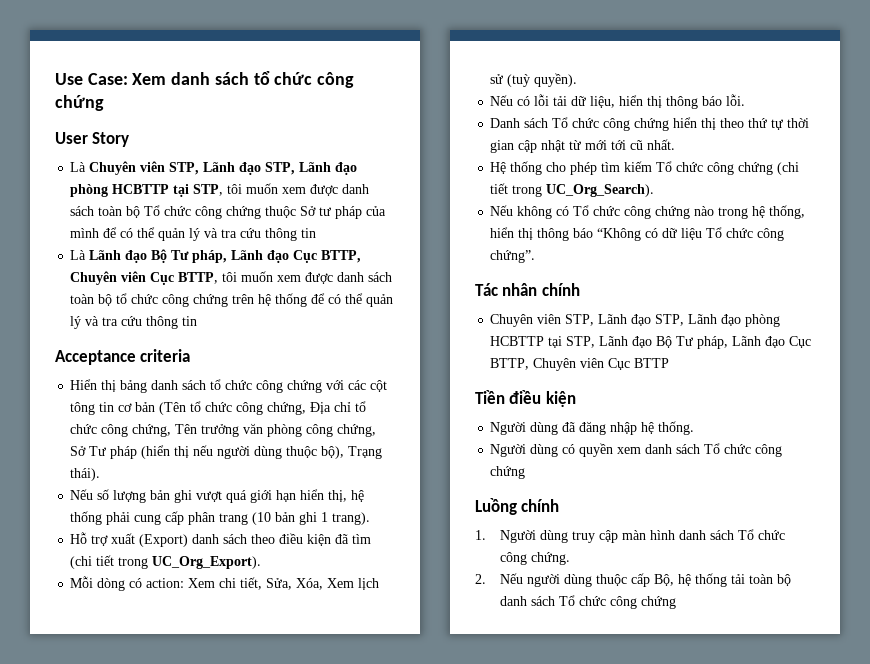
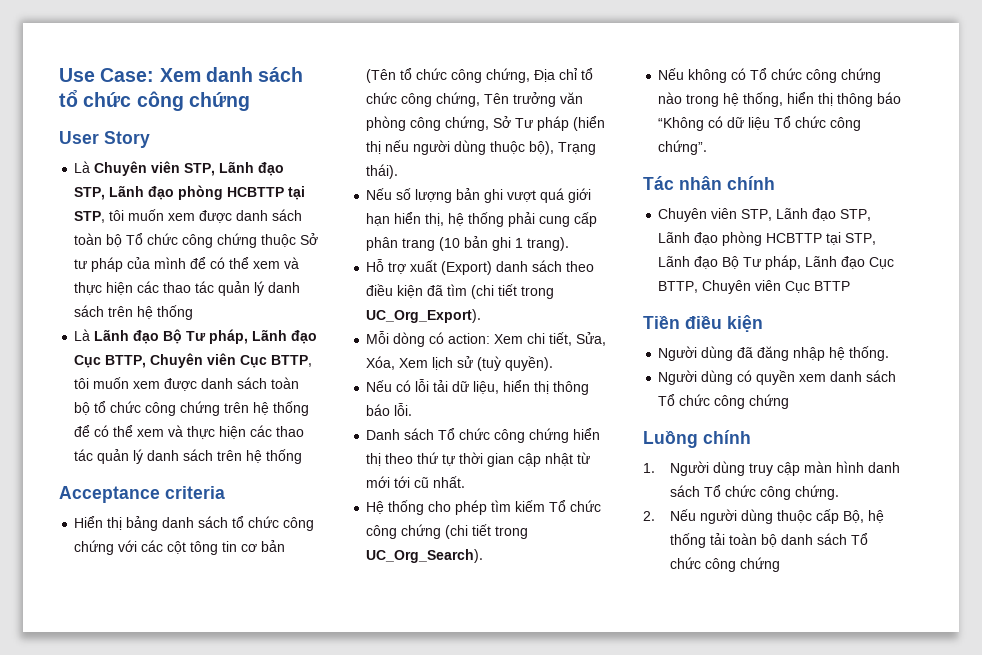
[158,228,317,241] quản lý và tra cứu thông tin -> [253,257,300,269] [74,281,301,296] [74,305,194,320] xem và thực hiện các thao tác quản lý danh sách trên hệ thống
[366,294,394,307] [70,316,198,329] quản lý và tra cứu thông tin -> [137,425,305,439] [74,449,303,464] xem và thực hiện các thao tác quản lý danh sách trên hệ thống

